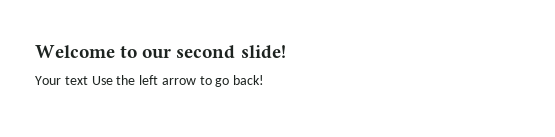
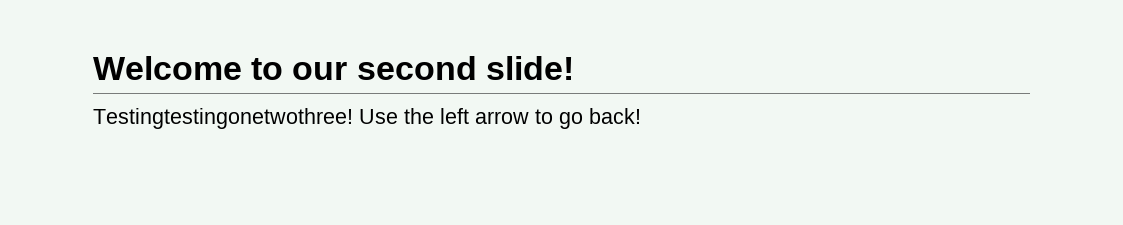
[35,76,88,85] Your text -> [93,108,353,129] Testingtestingonetwothree!

